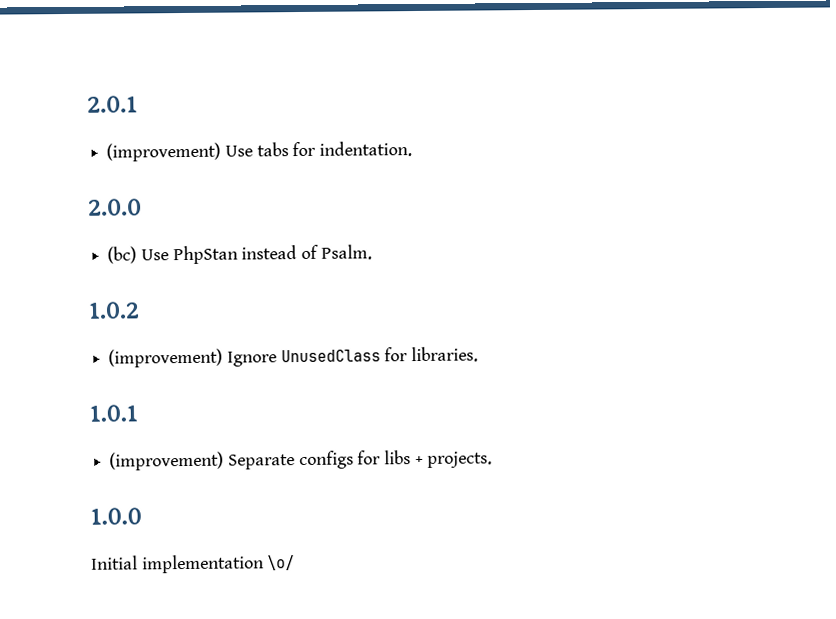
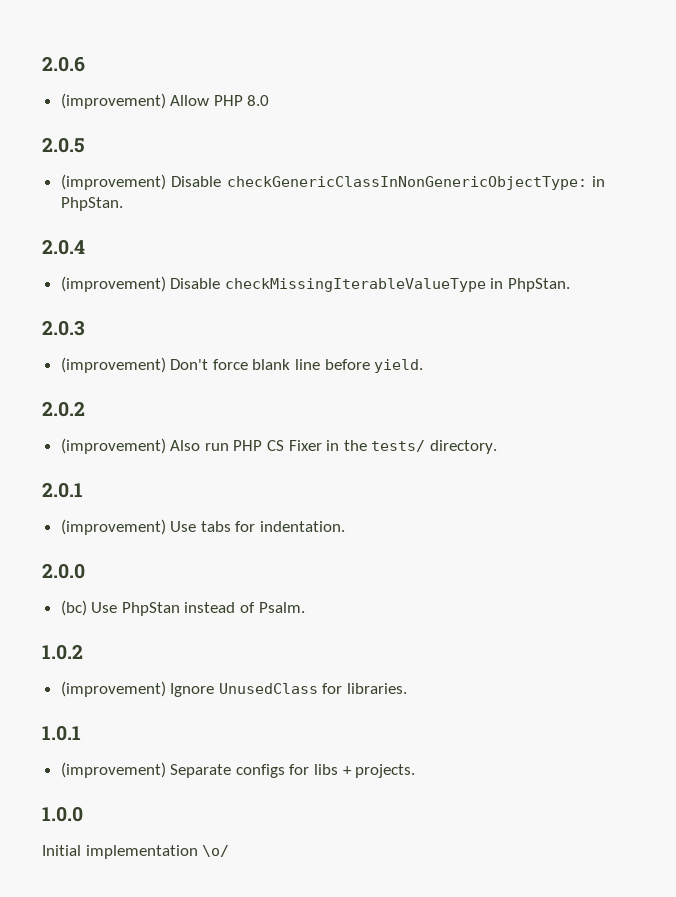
(87, 104) none -> [42,56,85,72] [60,93,270,109] [42,137,84,153] [60,174,605,190] [60,197,123,211] [42,239,85,255] [60,276,571,292] [42,320,85,336] [60,357,424,373] [42,401,85,417] [60,438,498,454] 2.0.6 // (improvement) Allow PHP 8.0 // 2.0.5 // (improvement) Disable checkGenericClassInNonGenericObjectType: in PhpStan. // 2.0.4 // (improvement) Disable checkMissingIterableValueType in PhpStan. // 2.0.3 // (improvement) Don't force blank line before yield. // 2.0.2 // (improvement) Also run PHP CS Fixer in the tests/ directory. //

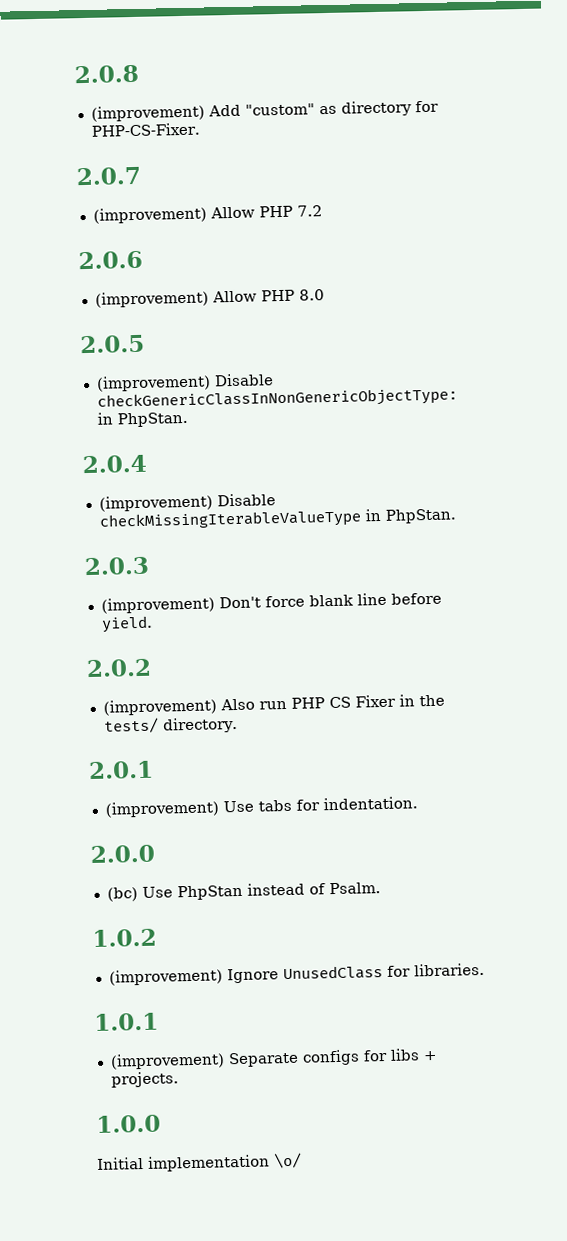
(42, 64) none -> [74,64,139,84] [90,100,439,122] [90,122,200,137] [76,166,141,186] [92,205,323,224] 2.0.8 // (improvement) Add "custom" as directory for PHP-CS-Fixer. // 2.0.7 // (improvement) Allow PHP 7.2 //

